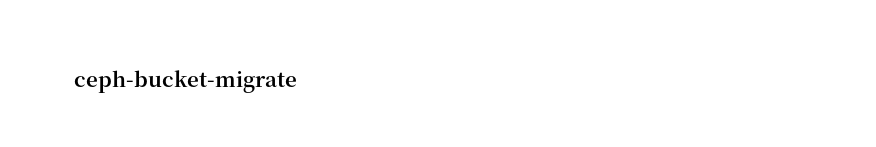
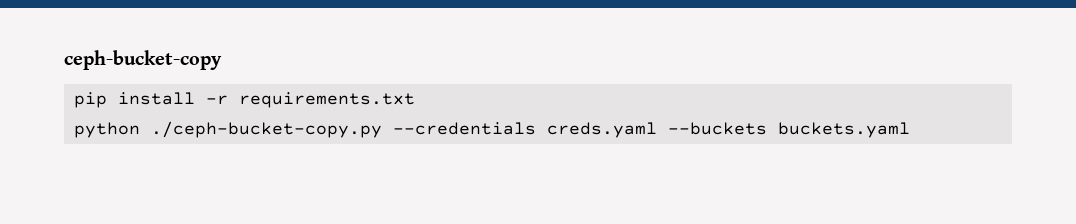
[74,70,297,93] ceph-bucket-migrate -> [64,50,222,70] [74,92,416,108] [74,121,911,138] ceph-bucket-copy // pip install -r requirements.txt // python ./ceph-bucket-copy.py --credentials creds.yaml --buckets buckets.yaml

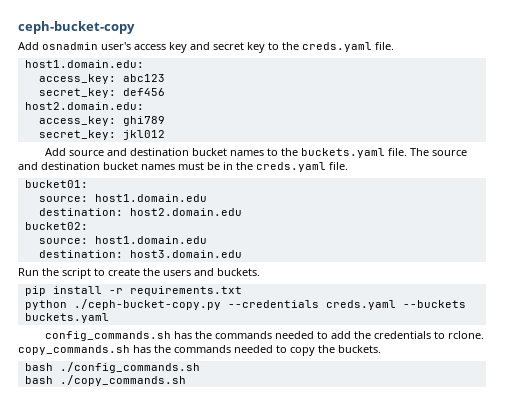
(222, 60) none -> [18,42,394,53] [24,60,144,68] [38,74,165,84] [38,88,165,98] [24,102,144,110] [38,116,165,126] [38,130,165,140] [45,148,468,158] [18,162,348,172] [24,180,88,188] [38,194,207,202] [38,208,242,216] [24,222,88,230] [38,236,207,244] [38,250,242,258] [18,268,260,279] // Add osnadmin user's access key and secret key to the creds.yaml file. // host1.domain.edu: // access_key: abc123 // secret_key: def456 // host2.domain.edu: // access_key: ghi789 // secret_key: jkl012 // Add source and destination bucket names to the buckets.yaml file. The source and destination bucket names must be in the creds.yaml file. // bucket01: // source: host1.domain.edu // destination: host2.domain.edu // bucket02: // source: host1.domain.edu // destination: host3.domain.edu // Run the script to create the users and buckets.
(911, 130) none -> [45,331,485,341] [18,345,381,356] [24,362,200,373] [24,375,186,386] // config_commands.sh has the commands needed to add the credentials to rclone. copy_commands.sh has the commands needed to copy the buckets. // bash ./config_commands.sh // bash ./copy_commands.sh

